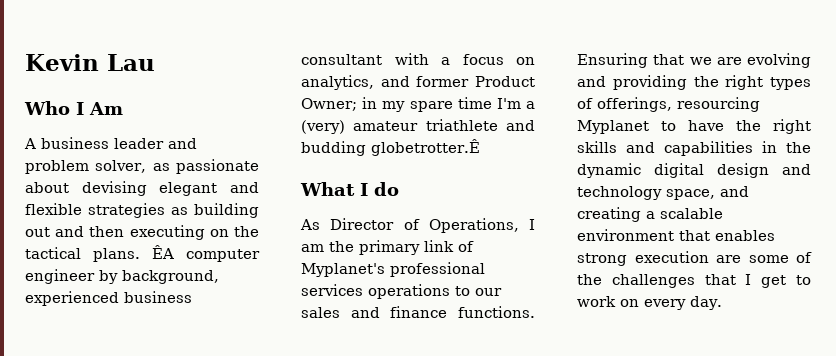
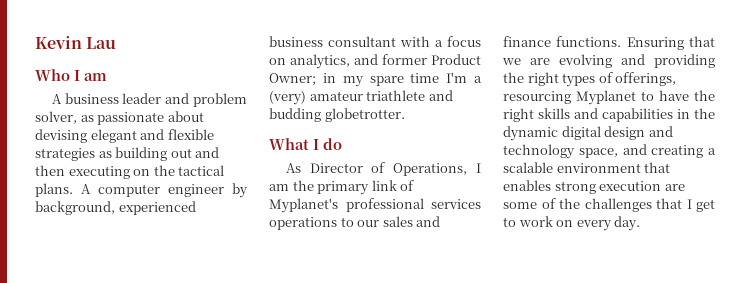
[89,102,123,115] Am -> [84,73,107,81] am
[152,245,174,259] ÊA -> [81,184,91,194] A
[371,139,480,156] globetrotter.Ê -> [324,108,405,122] globetrotter.

